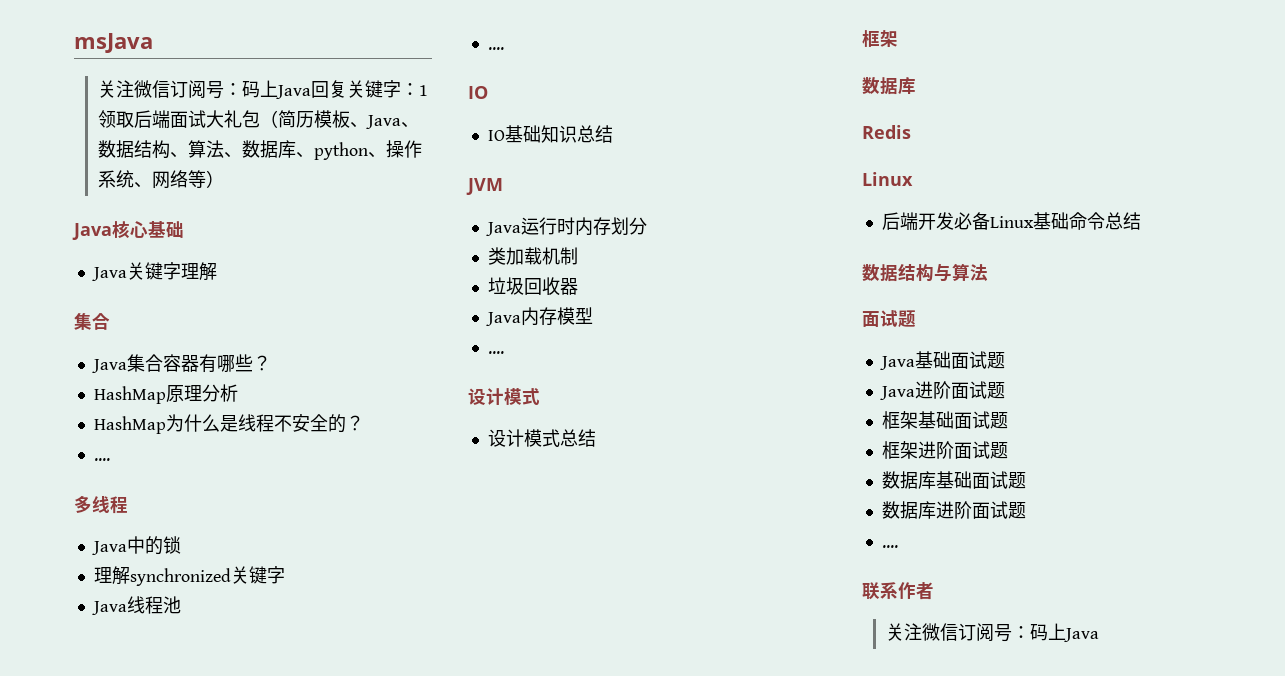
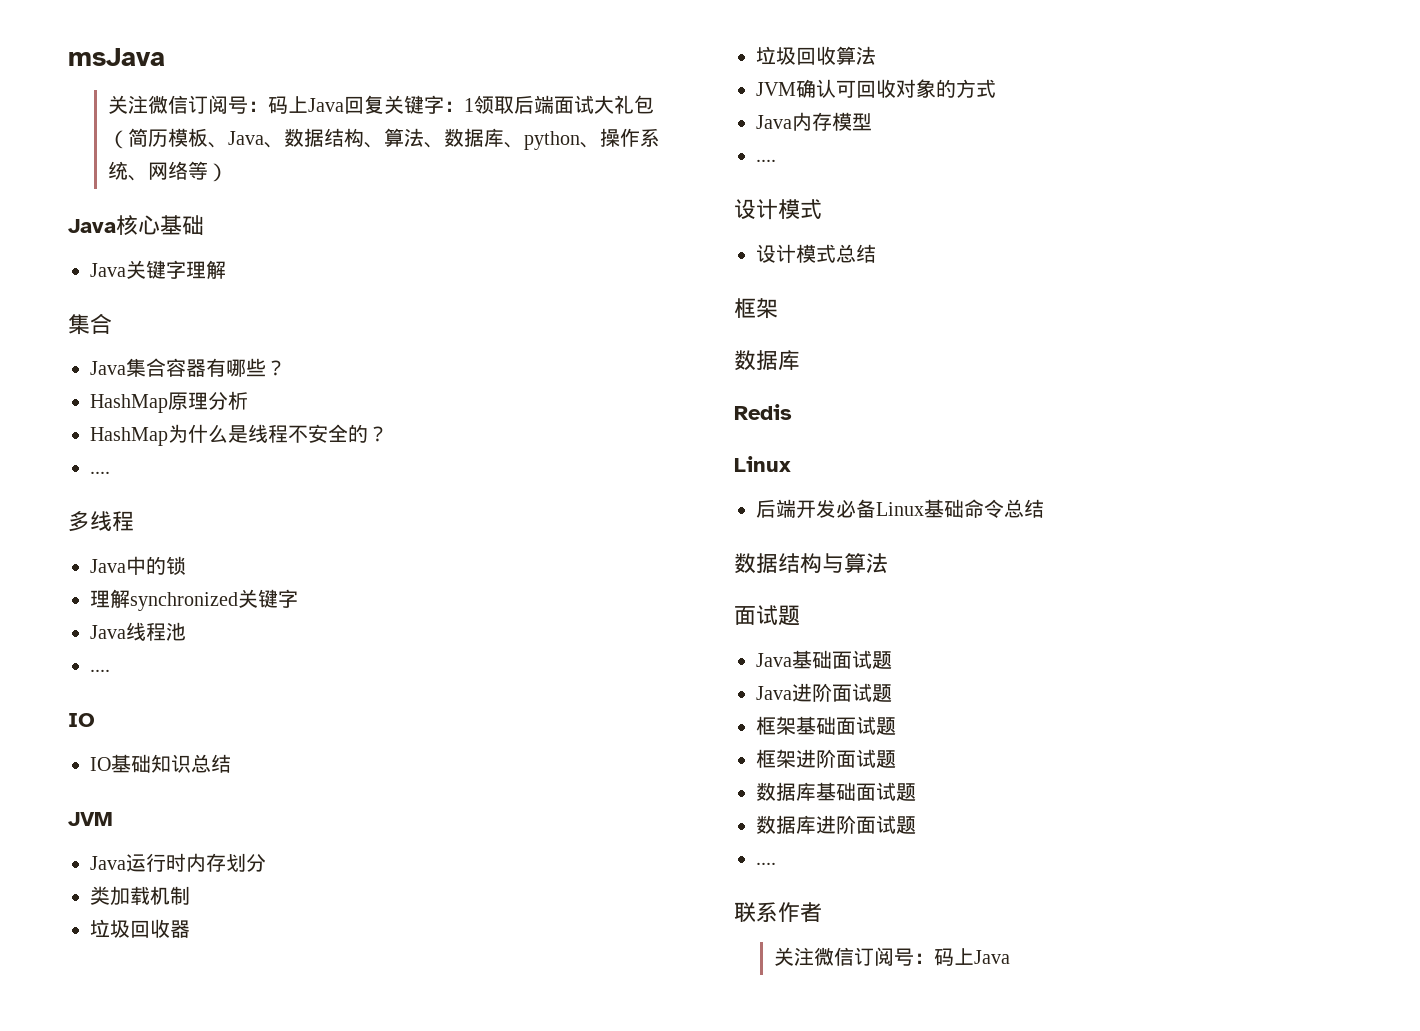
(578, 286) none -> [756,46,876,65] [756,79,996,98] // 垃圾回收算法 // JVM确认可回收对象的方式

